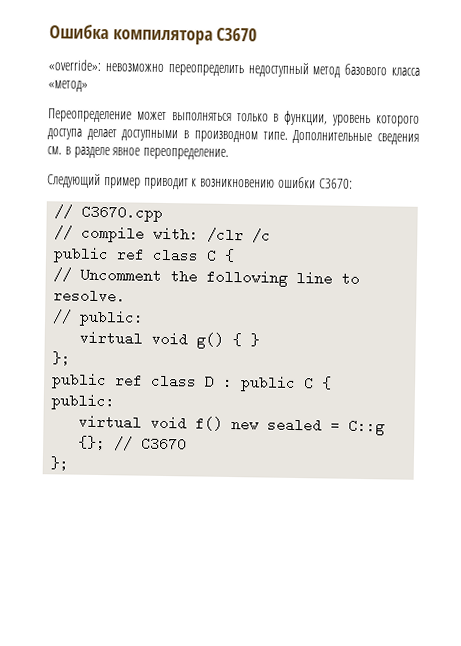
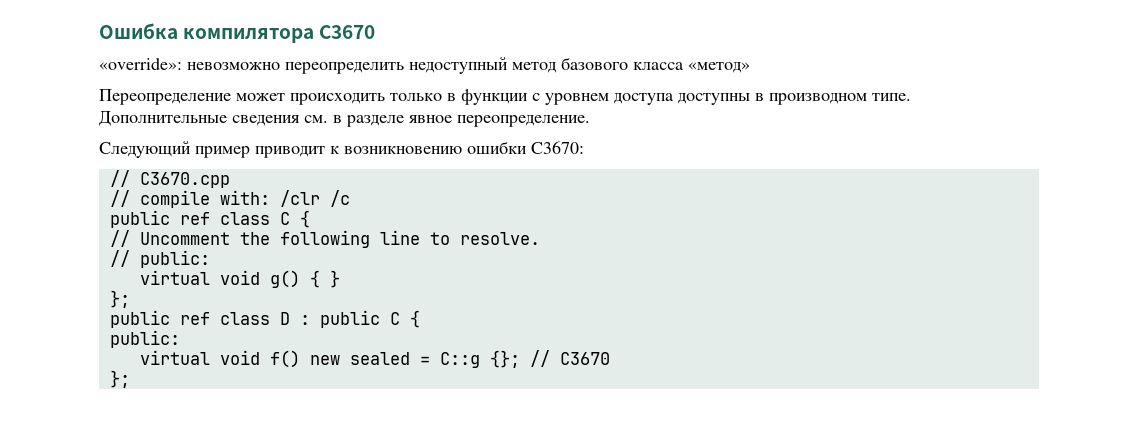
[171,112,232,121] выполняться -> [290,93,385,105] происходить
[284,110,420,127] [47,128,179,142] функции, уровень которого доступа делает доступными -> [461,89,750,105] функции с уровнем доступа доступны

